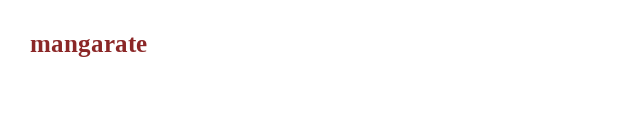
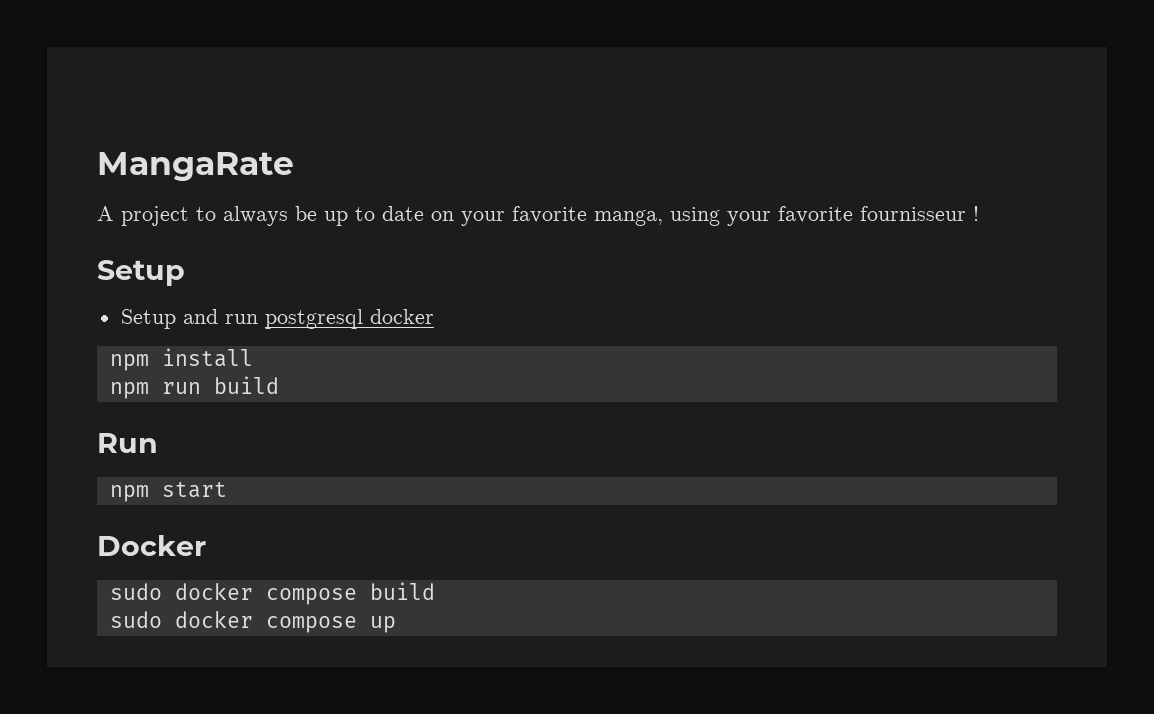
[30,37,147,57] mangarate -> [97,152,294,181] [97,206,979,226] [97,260,185,286] [120,309,434,329] [109,348,253,371] [109,376,279,399] [97,433,158,453] [109,482,227,502] [97,535,206,556] [109,582,435,605] [109,611,396,633] MangaRate // A project to always be up to date on your favorite manga, using your favorite fournisseur ! // Setup // Setup and run postgresql docker // npm install // npm run build // Run // npm start // Docker // sudo docker compose build // sudo docker compose up

